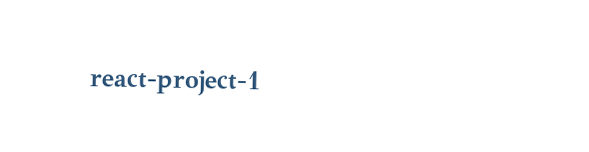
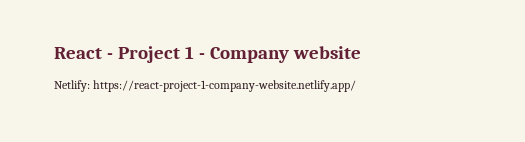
[89,68,262,97] react-project-1 -> [54,46,361,63] [54,80,357,92] React - Project 1 - Company website // Netlify: https://react-project-1-company-website.netlify.app/

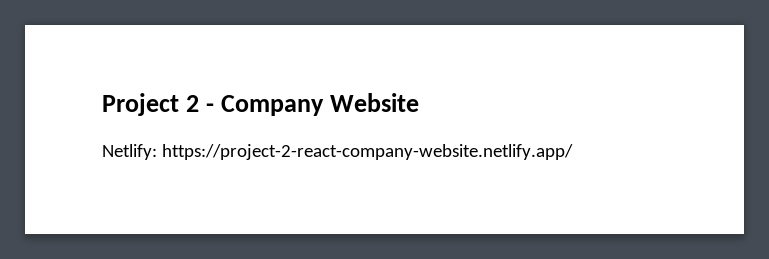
[54,46,194,63] React - Project 1 -> [102,93,200,116] Project 2
[292,46,361,59] website -> [330,93,420,112] Website
[93,80,357,92] https://react-project-1-company-website.netlify.app/ -> [161,144,573,160] https://project-2-react-company-website.netlify.app/

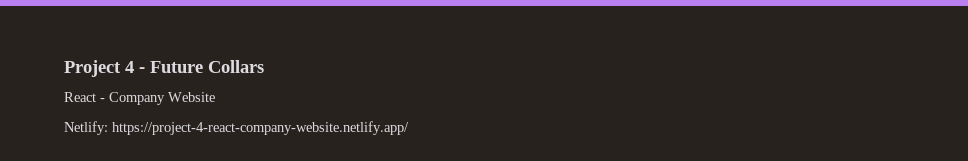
[186,95,200,112] 2 -> [125,60,264,73] [64,92,96,102] 4 - Future Collars // React
[161,144,573,160] https://project-2-react-company-website.netlify.app/ -> [112,121,409,135] https://project-4-react-company-website.netlify.app/

